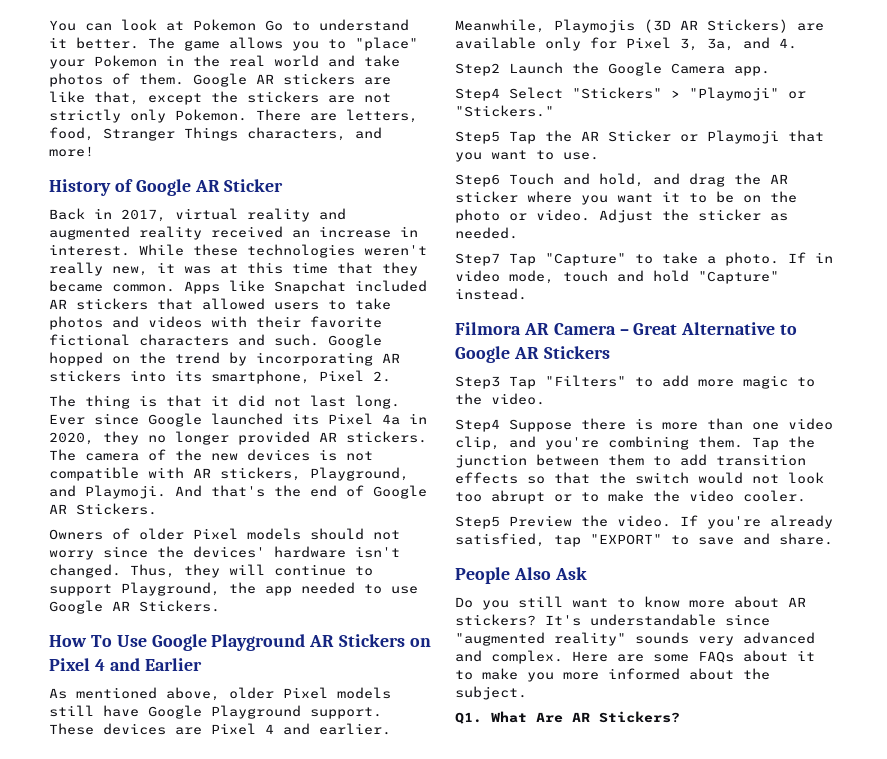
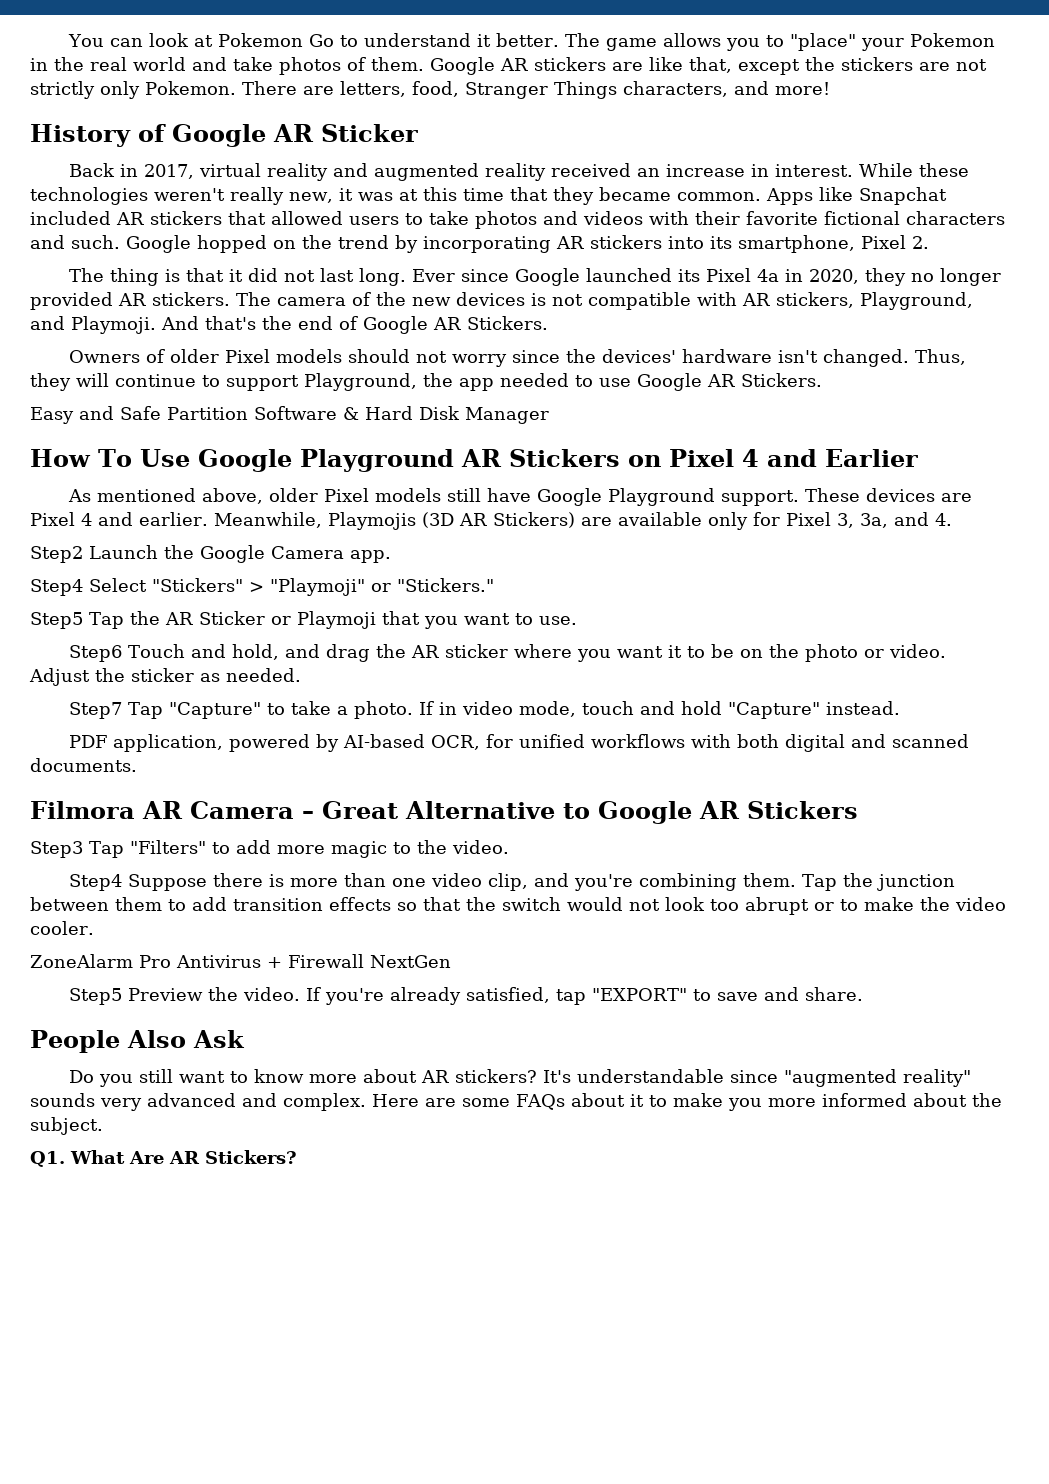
(220, 606) none -> [30,406,549,424] // Easy and Safe Partition Software & Hard Disk Manager
(527, 294) none -> [69,734,970,752] [30,758,137,772] // PDF application, powered by AI-based OCR, for unified workflows with both digital and scanned documents.
(806, 496) none -> [30,954,451,968] // ZoneAlarm Pro Antivirus + Firewall NextGen

